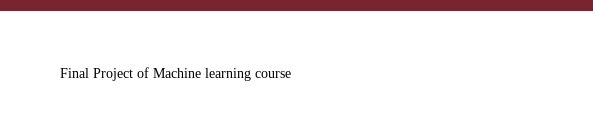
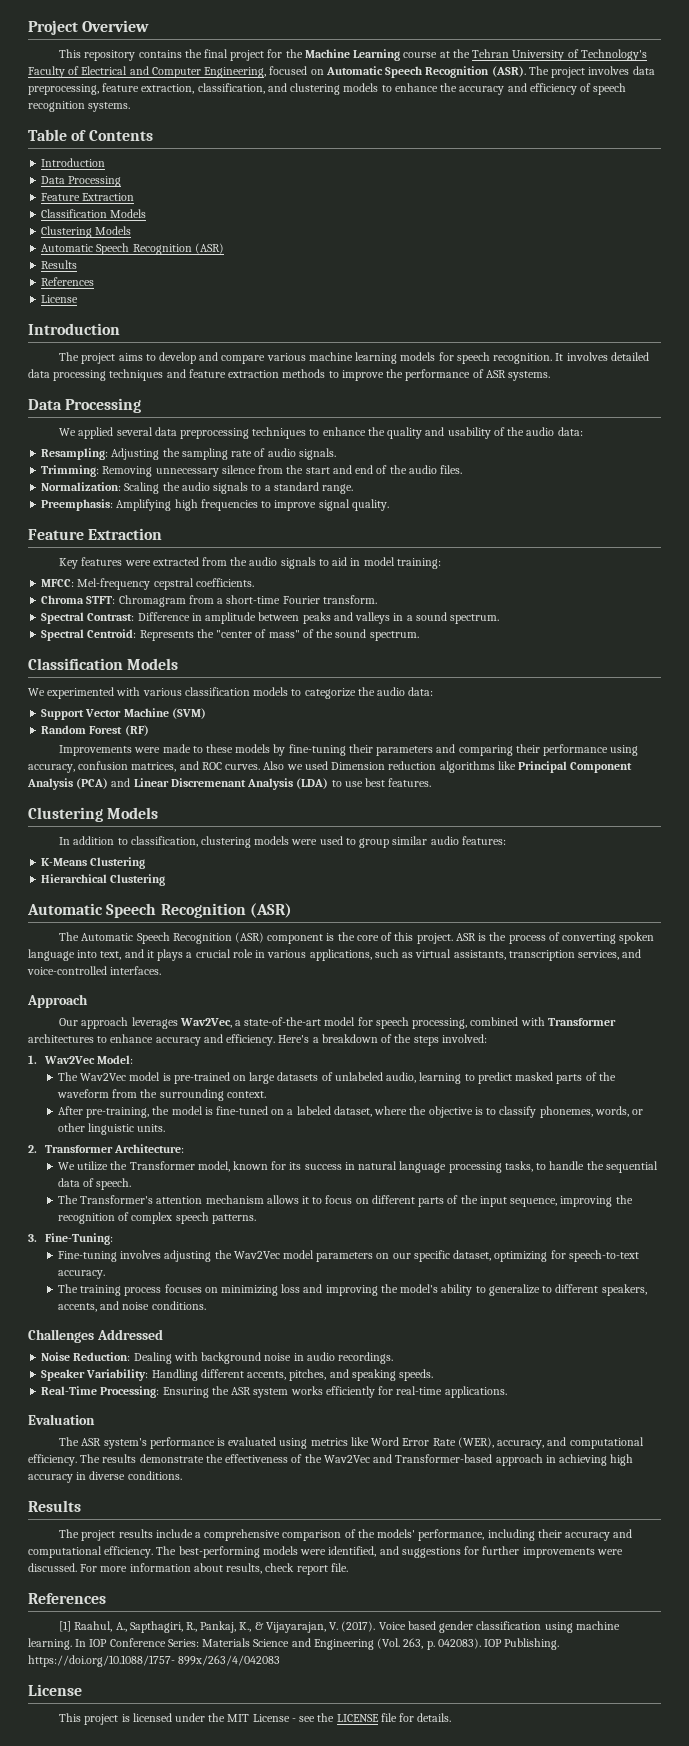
[60,67,291,81] Final Project of Machine learning course -> [28,20,150,35] [59,49,647,61] [28,66,655,78] [28,83,627,95] [28,101,131,112] [28,129,153,141] [41,158,106,167] [41,176,122,187] [41,193,135,201] [41,209,147,218] [41,226,132,238] [41,243,224,255] [41,260,78,269] [41,277,95,286] [41,295,79,303] [28,323,120,335] [59,352,649,364] [28,369,551,381] [28,398,142,413] [59,427,583,439] [41,448,336,460] [41,465,463,477] [41,482,354,494] [41,499,389,511] [28,528,163,540] [59,557,441,569] [41,578,254,590] [41,595,377,607] [41,612,500,624] [41,629,419,641] [28,658,179,670] [28,687,434,699] [41,708,206,720] [41,725,149,736] [59,744,639,756] [28,761,633,773] [27,778,432,790] [28,807,159,822] [59,836,506,848] [41,857,146,869] [41,874,166,886] [27,903,292,918] [59,932,655,944] [28,949,642,961] [27,966,162,975] [27,994,88,1008] [59,1017,616,1029] [28,1034,487,1046] [28,1055,133,1064] [57,1072,616,1084] [56,1089,266,1101] [57,1106,644,1118] [57,1123,166,1135] [28,1144,184,1153] [57,1161,658,1173] [57,1178,132,1190] [57,1195,633,1207] [57,1212,256,1224] [28,1233,113,1245] [57,1250,639,1262] [57,1270,105,1279] [57,1284,647,1296] [57,1301,206,1312] [28,1329,163,1343] [41,1352,394,1364] [41,1369,434,1381] [41,1386,507,1398] [28,1414,95,1425] [59,1437,644,1449] [28,1454,634,1466] [28,1471,182,1483] [28,1500,81,1512] [59,1529,633,1541] [28,1546,623,1558] [28,1563,348,1575] [28,1593,106,1604] [59,1621,620,1633] [28,1638,560,1650] [28,1655,281,1667] [28,1684,82,1696] [59,1713,452,1725] Project Overview // This repository contains the final project for the Machine Learning course at the Tehran University of Technology's Faculty of Electrical and Computer Engineering, focused on Automatic Speech Recognition (ASR). The project involves data preprocessing, feature extraction, classification, and clustering models to enhance the accuracy and efficiency of speech recognition systems. // Table of Contents // Introduction // Data Processing // Feature Extraction // Classification Models // Clustering Models // Automatic Speech Recognition (ASR) // Results // References // License // Introduction // The project aims to develop and compare various machine learning models for speech recognition. It involves detailed data processing techniques and feature extraction methods to improve the performance of ASR systems. // Data Processing // We applied several data preprocessing techniques to enhance the quality and usability of the audio data: // Resampling: Adjusting the sampling rate of audio signals. // Trimming: Removing unnecessary silence from the start and end of the audio files. // Normalization: Scaling the audio signals to a standard range. // Preemphasis: Amplifying high frequencies to improve signal quality. // Feature Extraction // Key features were extracted from the audio signals to aid in model training: // MFCC: Mel-frequency cepstral coefficients. // Chroma STFT: Chromagram from a short-time Fourier transform. // Spectral Contrast: Difference in amplitude between peaks and valleys in a sound spectrum. // Spectral Centroid: Represents the "center of mass" of the sound spectrum. // Classification Models // We experimented with various classification models to categorize the audio data: // Support Vector Machine (SVM) // Random Forest (RF) // Improvements were made to these models by fine-tuning their parameters and comparing their performance using accuracy, confusion matrices, and ROC curves. Also we used Dimension reduction algorithms like Principal Component Analysis (PCA) and Linear Discremenant Analysis (LDA) to use best features. // Clustering Models // In addition to classification, clustering models were used to group similar audio features: // K-Means Clustering // Hierarchical Clustering // Automatic Speech Recognition (ASR) // The Automatic Speech Recognition (ASR) component is the core of this project. ASR is the process of converting spoken language into text, and it plays a crucial role in various applications, such as virtual assistants, transcription services, and voice-controlled interfaces. // Approach // Our approach leverages Wav2Vec, a state-of-the-art model for speech processing, combined with Transformer architectures to enhance accuracy and efficiency. Here's a breakdown of the steps involved: // 1. Wav2Vec Model: // The Wav2Vec model is pre-trained on large datasets of unlabeled audio, learning to predict masked parts of the waveform from the surrounding context. // After pre-training, the model is fine-tuned on a labeled dataset, where the objective is to classify phonemes, words, or other linguistic units. // 2. Transformer Architecture: // We utilize the Transformer model, known for its success in natural language processing tasks, to handle the sequential data of speech. // The Transformer's attention mechanism allows it to focus on different parts of the input sequence, improving the recognition of complex speech patterns. // 3. Fine-Tuning: // Fine-tuning involves adjusting the Wav2Vec model parameters on our specific dataset, optimizing for speech-to-text accuracy. // The training process focuses on minimizing loss and improving the model's ability to generalize to different speakers, accents, and noise conditions. // Challenges Addressed // Noise Reduction: Dealing with background noise in audio recordings. // Speaker Variability: Handling different accents, pitches, and speaking speeds. // Real-Time Processing: Ensuring the ASR system works efficiently for real-time applications. // Evaluation // The ASR system's performance is evaluated using metrics like Word Error Rate (WER), accuracy, and computational efficiency. The results demonstrate the effectiveness of the Wav2Vec and Transformer-based approach in achieving high accuracy in diverse conditions. // Results // The project results include a comprehensive comparison of the models' performance, including their accuracy and computational efficiency. The best-performing models were identified, and suggestions for further improvements were discussed. For more information about results, check report file. // References // [1] Raahul, A., Sapthagiri, R., Pankaj, K., & Vijayarajan, V. (2017). Voice based gender classification using machine learning. In IOP Conference Series: Materials Science and Engineering (Vol. 263, p. 042083). IOP Publishing. https://doi.org/10.1088/1757- 899x/263/4/042083 // License // This project is licensed under the MIT License - see the LICENSE file for details.

